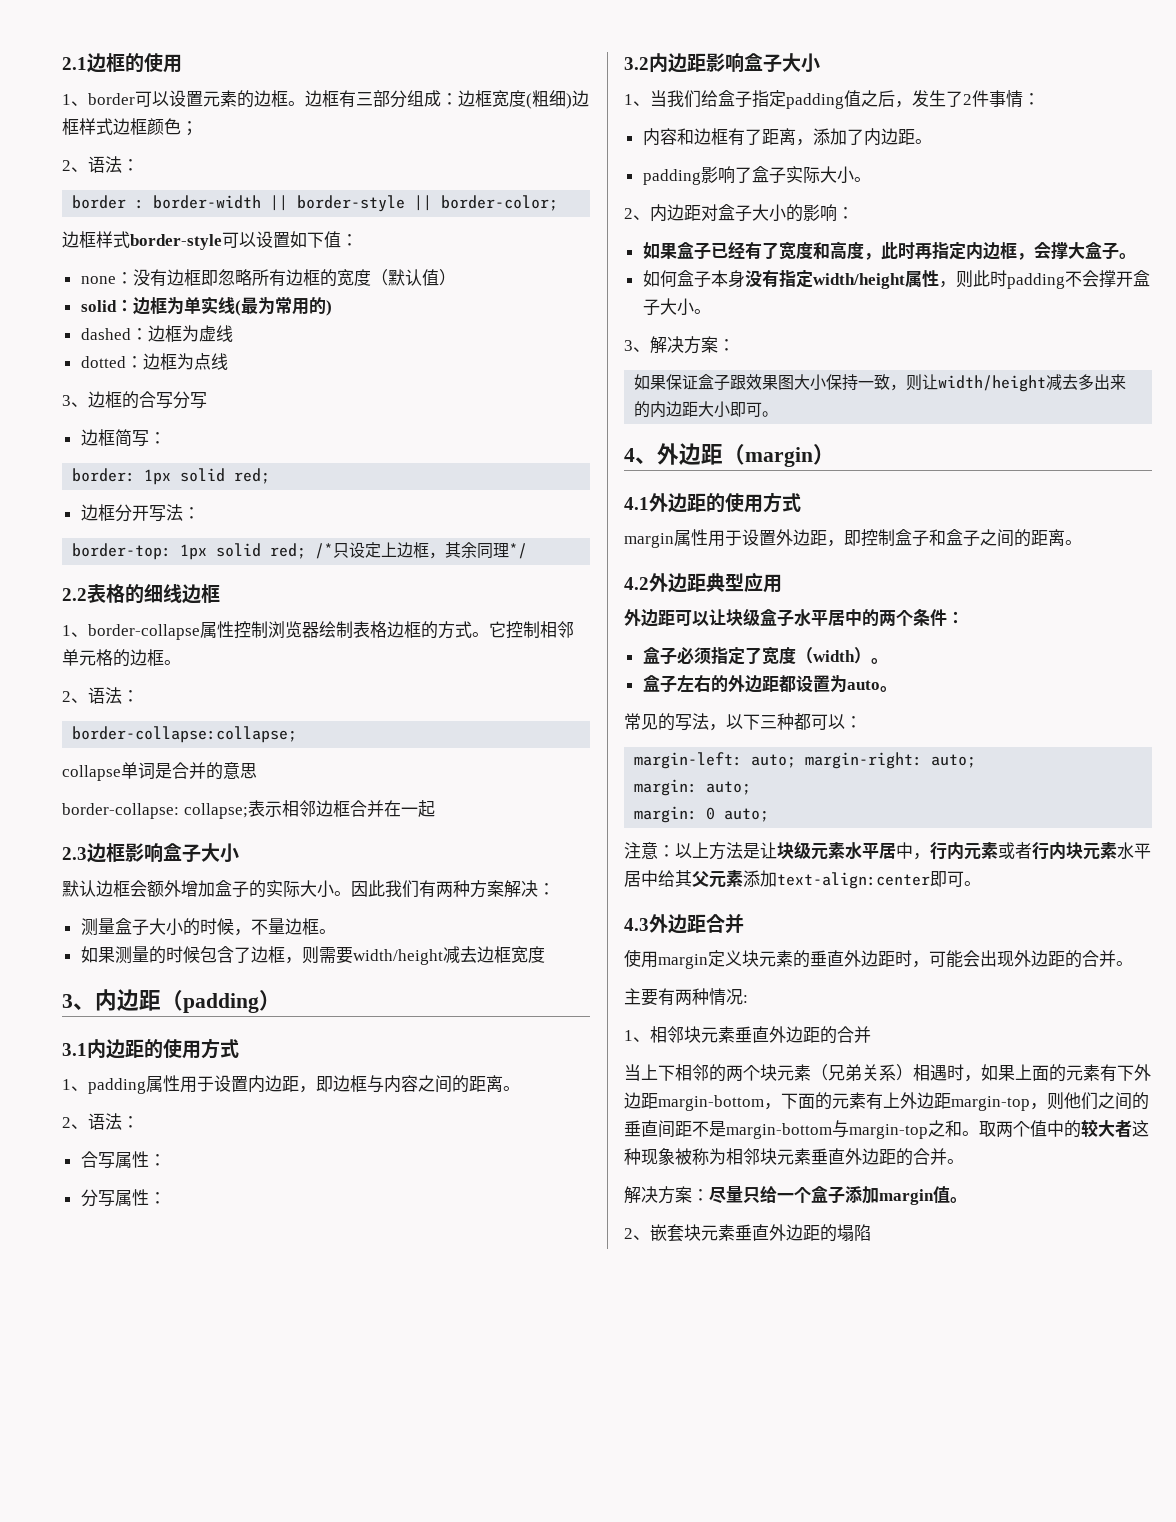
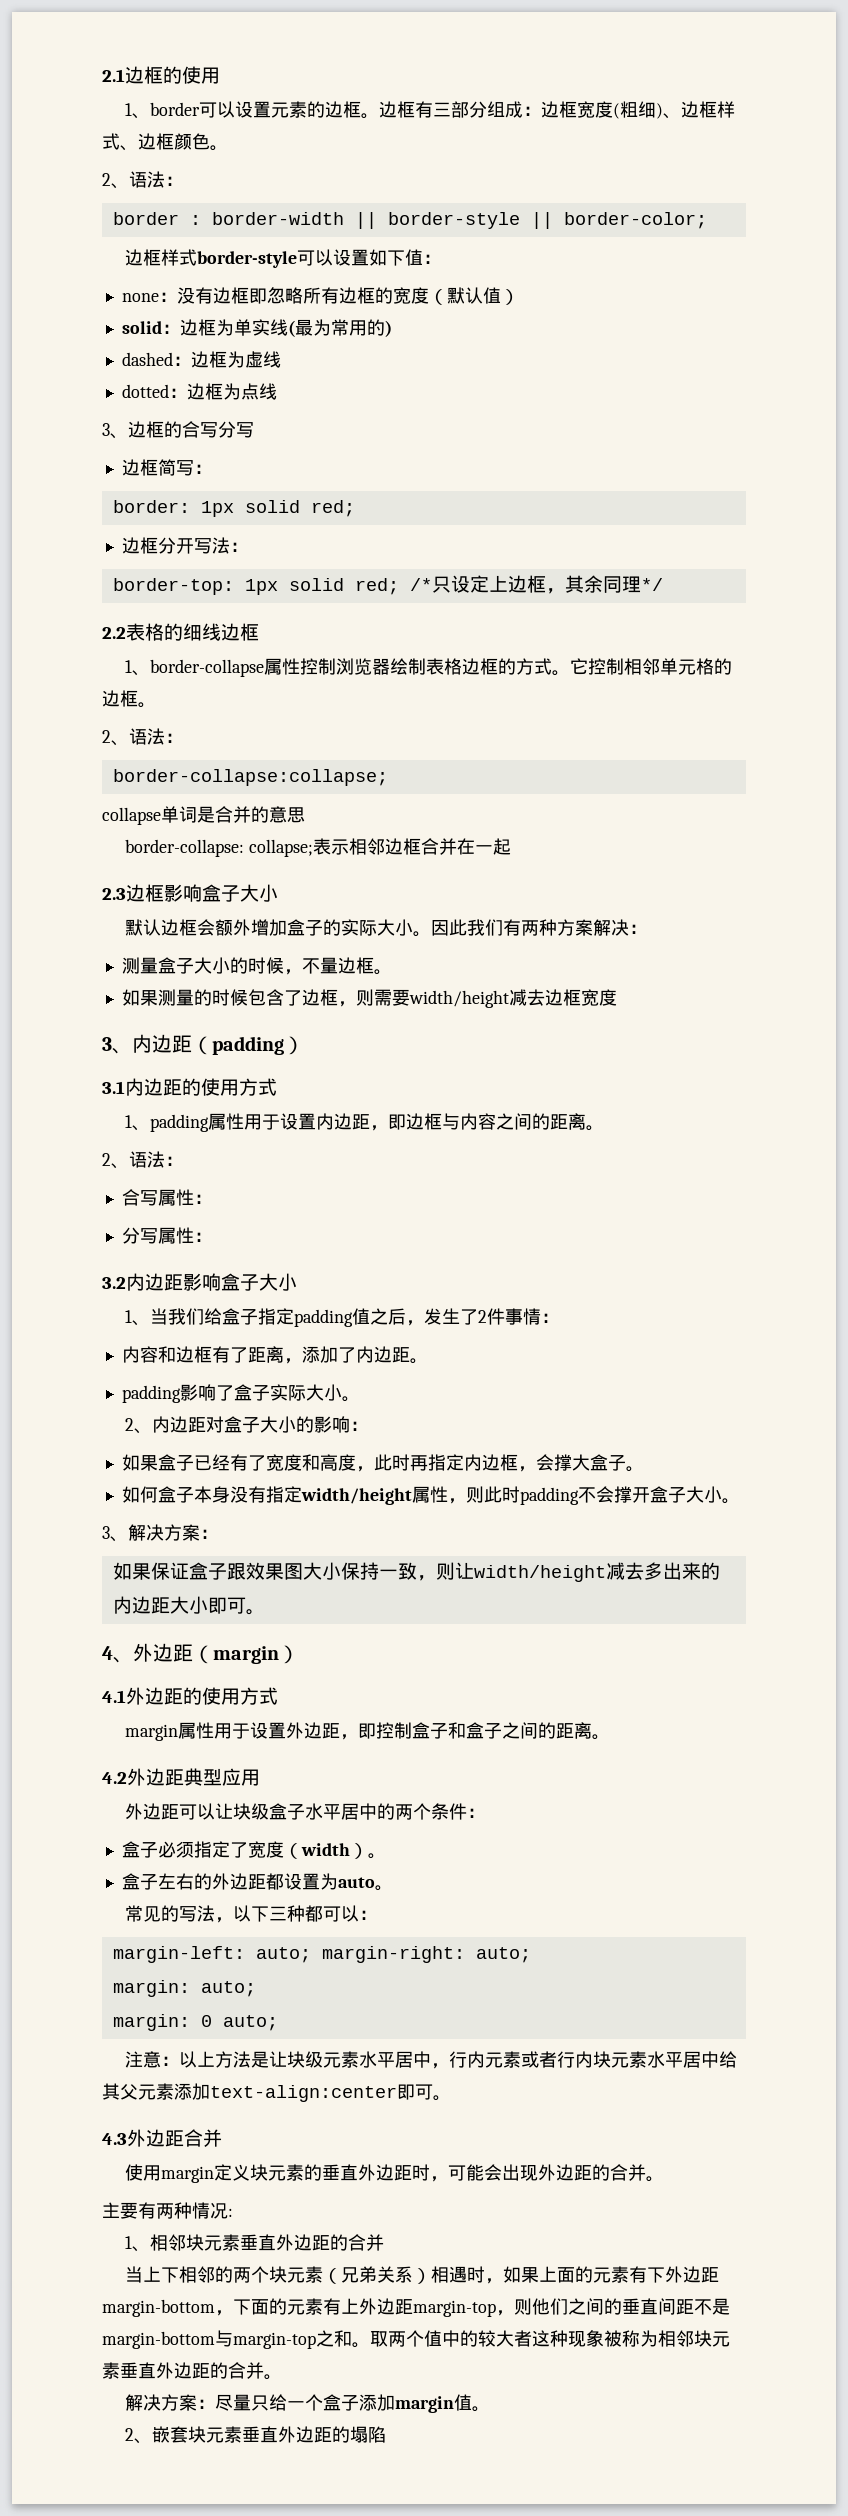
[572,90,589,107] [62,118,113,135] 边框样式 -> [663,101,736,119] [102,133,138,151] 、边框样式、
[181,121,198,136] ； -> [210,145,228,151] 。

